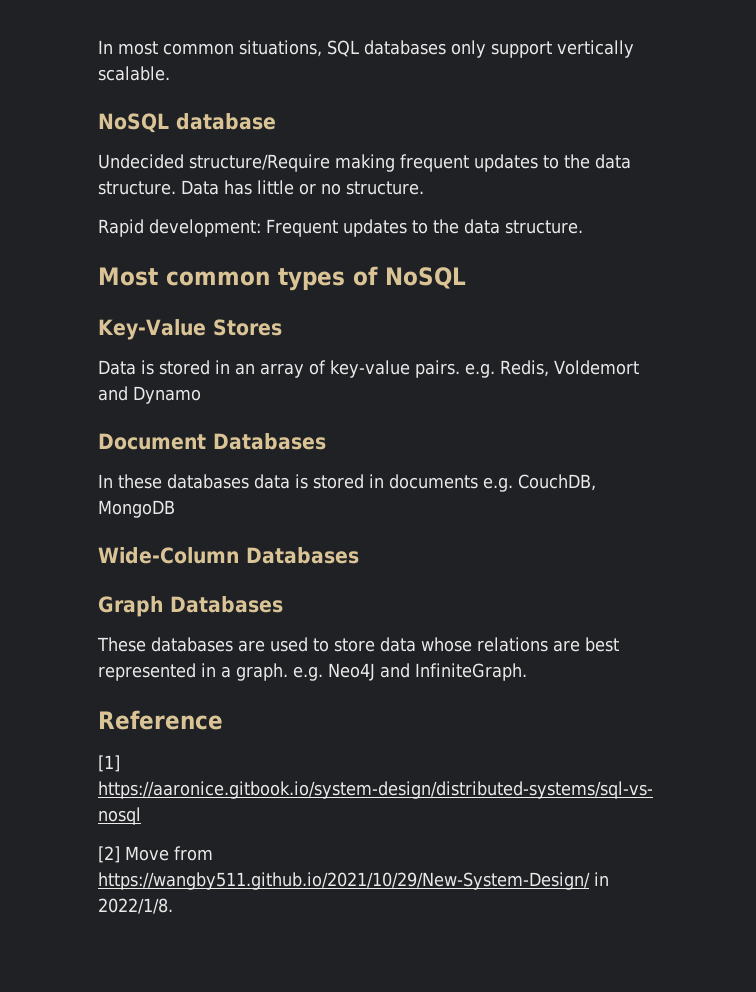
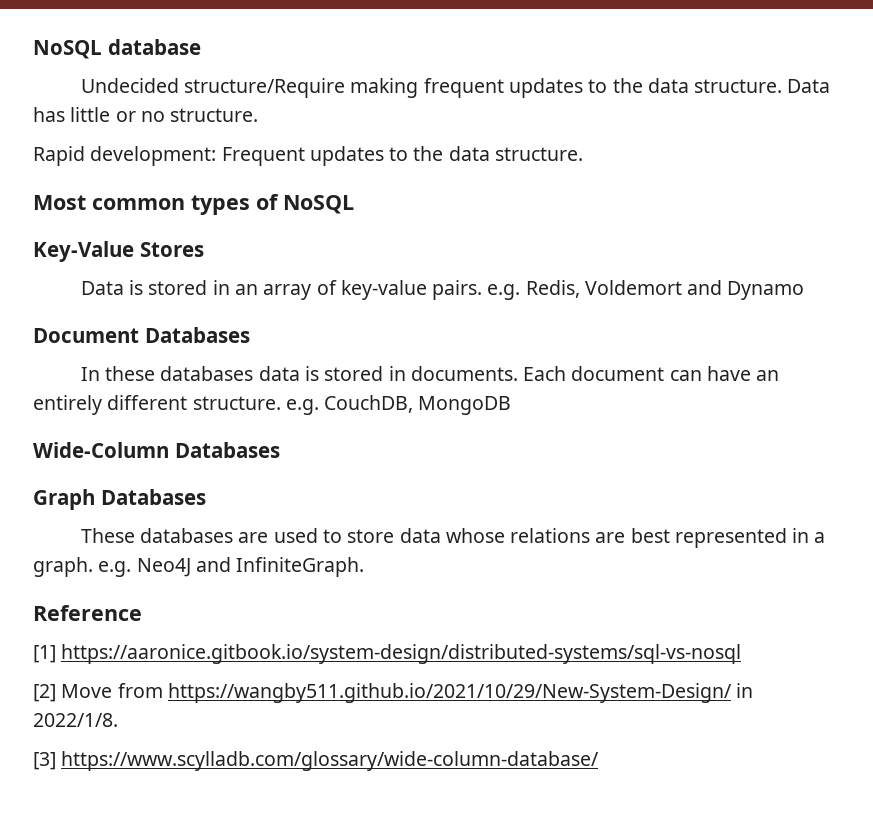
[98,40,634,58] [98,66,170,81] In most common situations, SQL databases only support vertically scalable. // -> (33, 49) none
[389,474,478,489] documents -> [410,366,780,381] [33,395,281,415] documents. Each document can have an entirely different structure.
(173, 906) none -> [33,751,600,771] // [3] https://www.scylladb.com/glossary/wide-column-database/

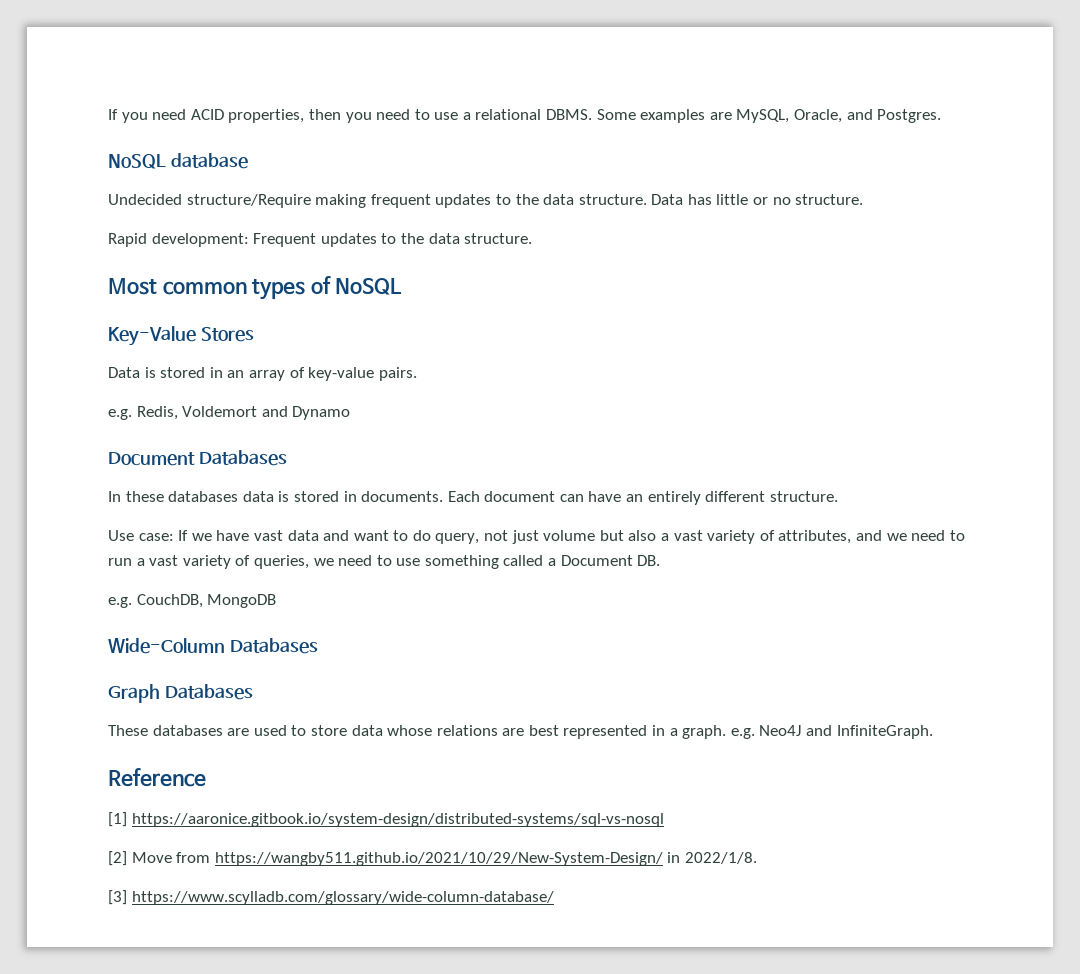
(33, 49) none -> [108,109,942,123] If you need ACID properties, then you need to use a relational DBMS. Some examples are MySQL, Oracle, and Postgres. //
(483, 290) none -> (417, 374) //
(281, 403) none -> [108,530,965,544] [108,555,661,569] // Use case: If we have vast data and want to do query, not just volume but also a vast variety of attributes, and we need to run a vast variety of queries, we need to use something called a Document DB. //

